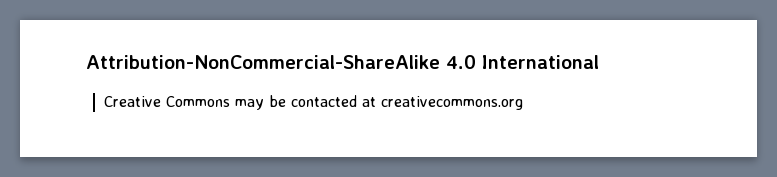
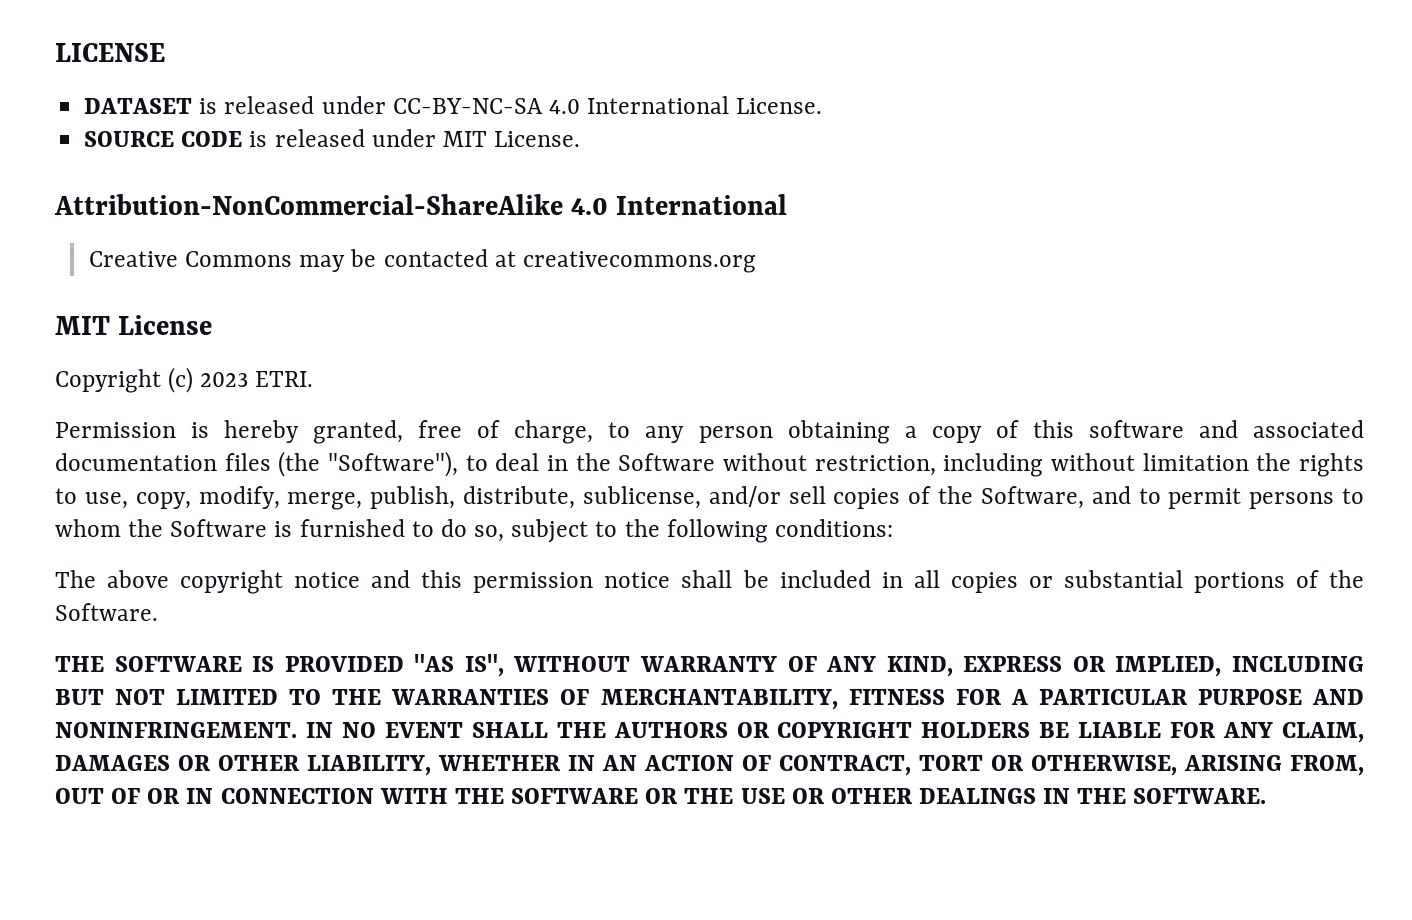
(86, 62) none -> [55,43,165,62] [84,96,823,114] [84,129,581,147] LICENSE // DATASET is released under CC-BY-NC-SA 4.0 International License. // SOURCE CODE is released under MIT License. //
(523, 103) none -> [55,315,213,335] [55,367,314,393] [55,420,1364,444] [55,451,1364,477] [55,486,1364,510] [55,519,893,543] [55,570,1364,594] [55,603,158,621] [55,654,1364,677] [55,689,1364,710] [55,722,1364,743] [55,755,1364,776] [55,788,1267,804] // MIT License // Copyright (c) 2023 ETRI. // Permission is hereby granted, free of charge, to any person obtaining a copy of this software and associated documentation files (the "Software"), to deal in the Software without restriction, including without limitation the rights to use, copy, modify, merge, publish, distribute, sublicense, and/or sell copies of the Software, and to permit persons to whom the Software is furnished to do so, subject to the following conditions: // The above copyright notice and this permission notice shall be included in all copies or substantial portions of the Software. // THE SOFTWARE IS PROVIDED "AS IS", WITHOUT WARRANTY OF ANY KIND, EXPRESS OR IMPLIED, INCLUDING BUT NOT LIMITED TO THE WARRANTIES OF MERCHANTABILITY, FITNESS FOR A PARTICULAR PURPOSE AND NONINFRINGEMENT. IN NO EVENT SHALL THE AUTHORS OR COPYRIGHT HOLDERS BE LIABLE FOR ANY CLAIM, DAMAGES OR OTHER LIABILITY, WHETHER IN AN ACTION OF CONTRACT, TORT OR OTHERWISE, ARISING FROM, OUT OF OR IN CONNECTION WITH THE SOFTWARE OR THE USE OR OTHER DEALINGS IN THE SOFTWARE.

